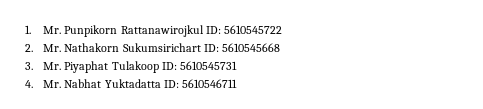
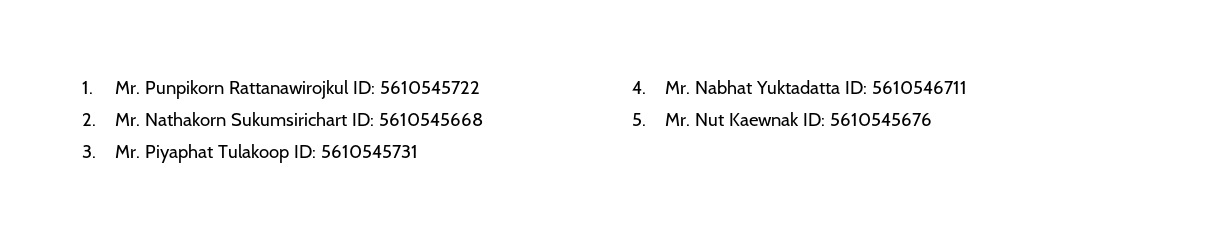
(238, 83) none -> [632,112,933,126] // 5. Mr. Nut Kaewnak ID: 5610545676

